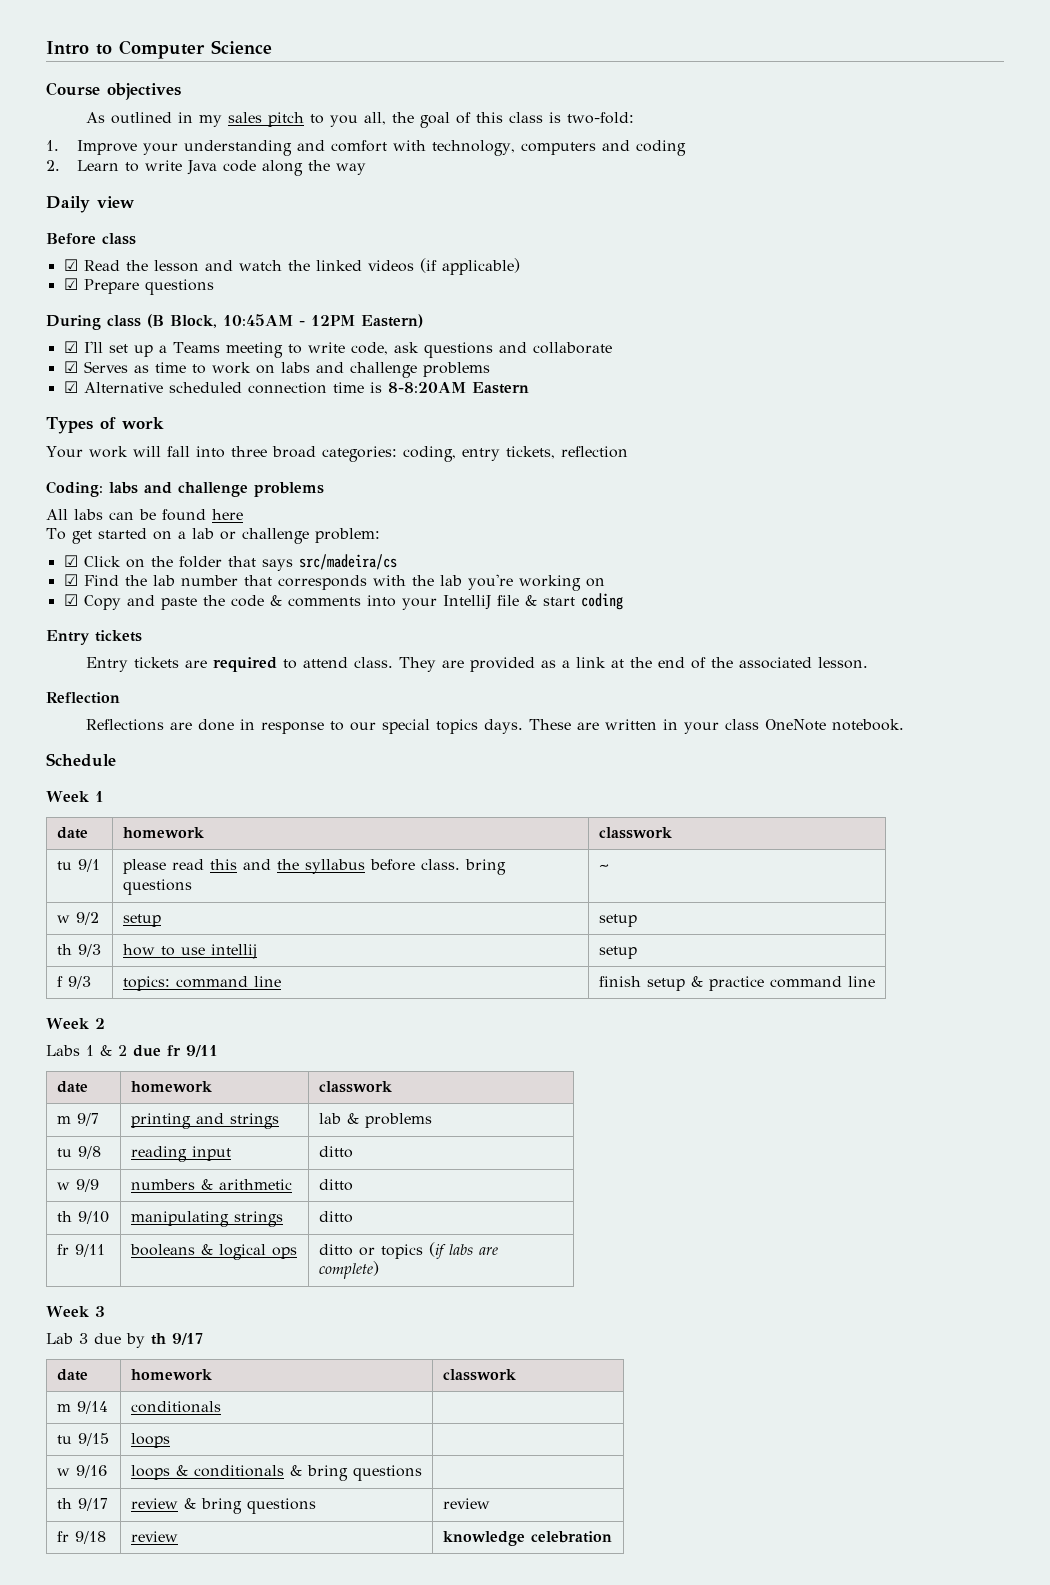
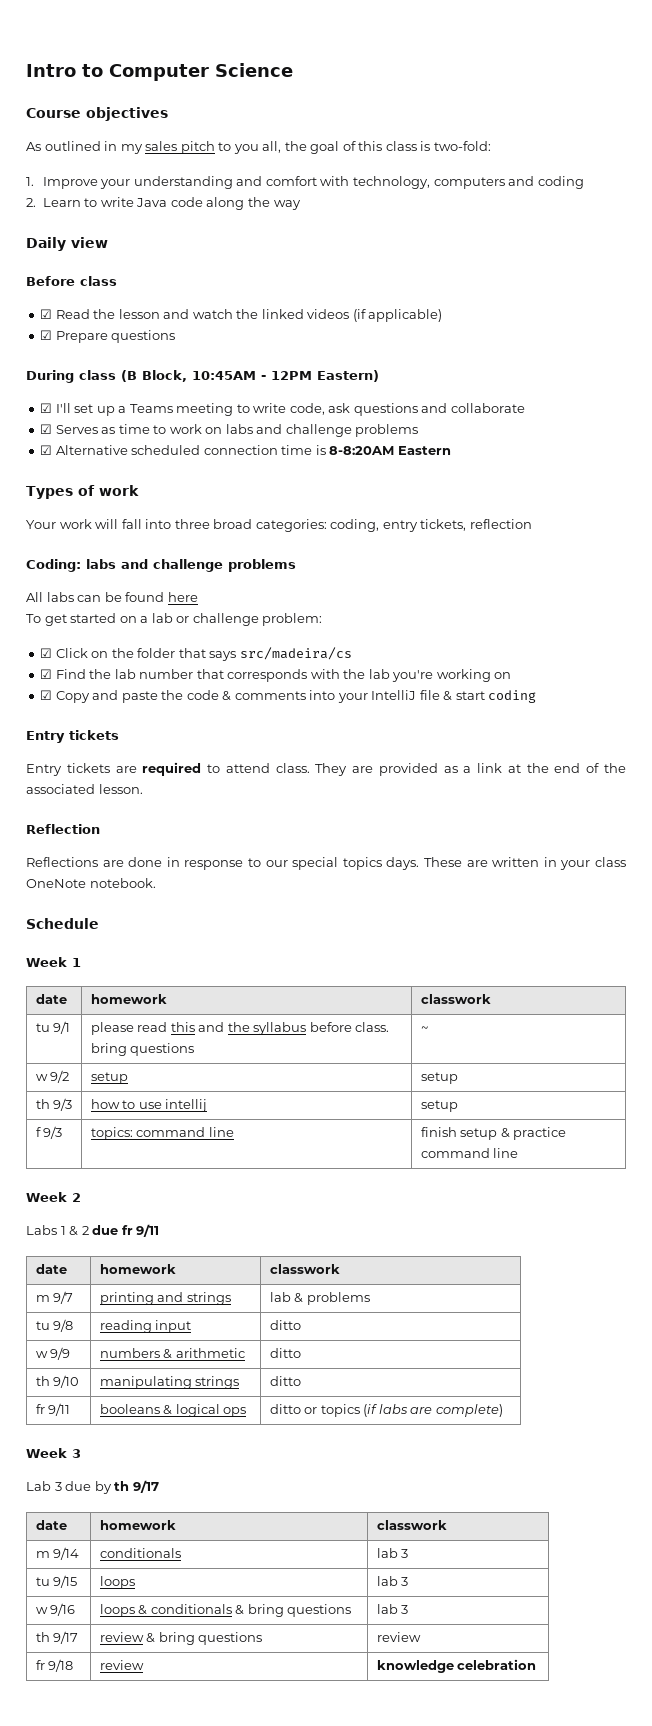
(221, 1407) none -> [376,1548,409,1558] lab 3
(170, 1440) none -> [376,1576,409,1586] lab 3
(422, 1473) none -> [376,1604,409,1614] lab 3

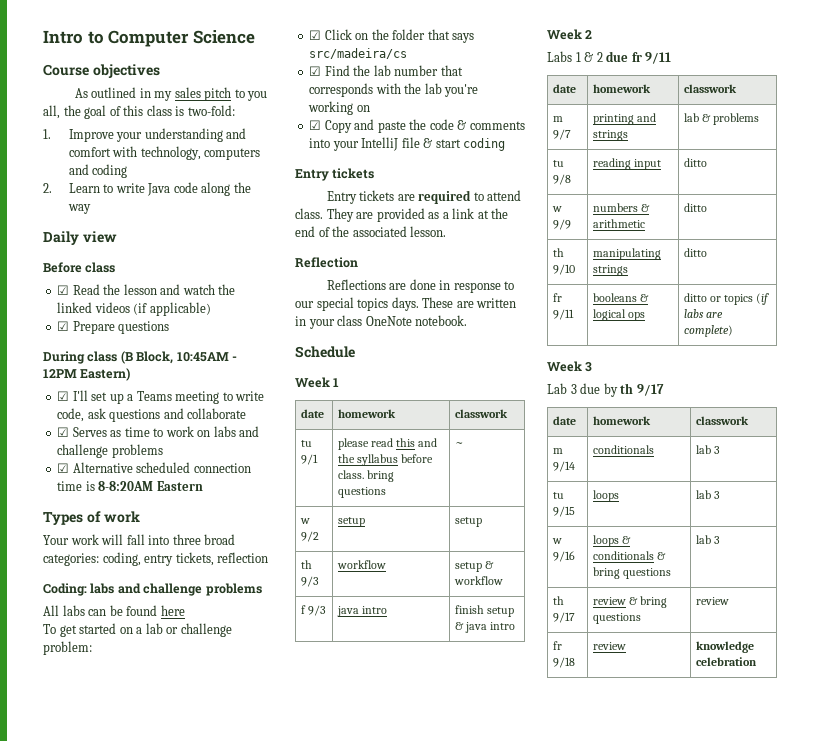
[90,1099,208,1112] [420,1100,458,1112] how to use intellij | setup -> [336,560,386,569] [454,561,494,572] [453,576,503,585] workflow | setup & workflow
[90,1127,234,1140] topics: command line -> [336,606,387,617] java intro
[513,1127,567,1140] [420,1148,519,1158] practice command line -> [464,622,515,633] java intro

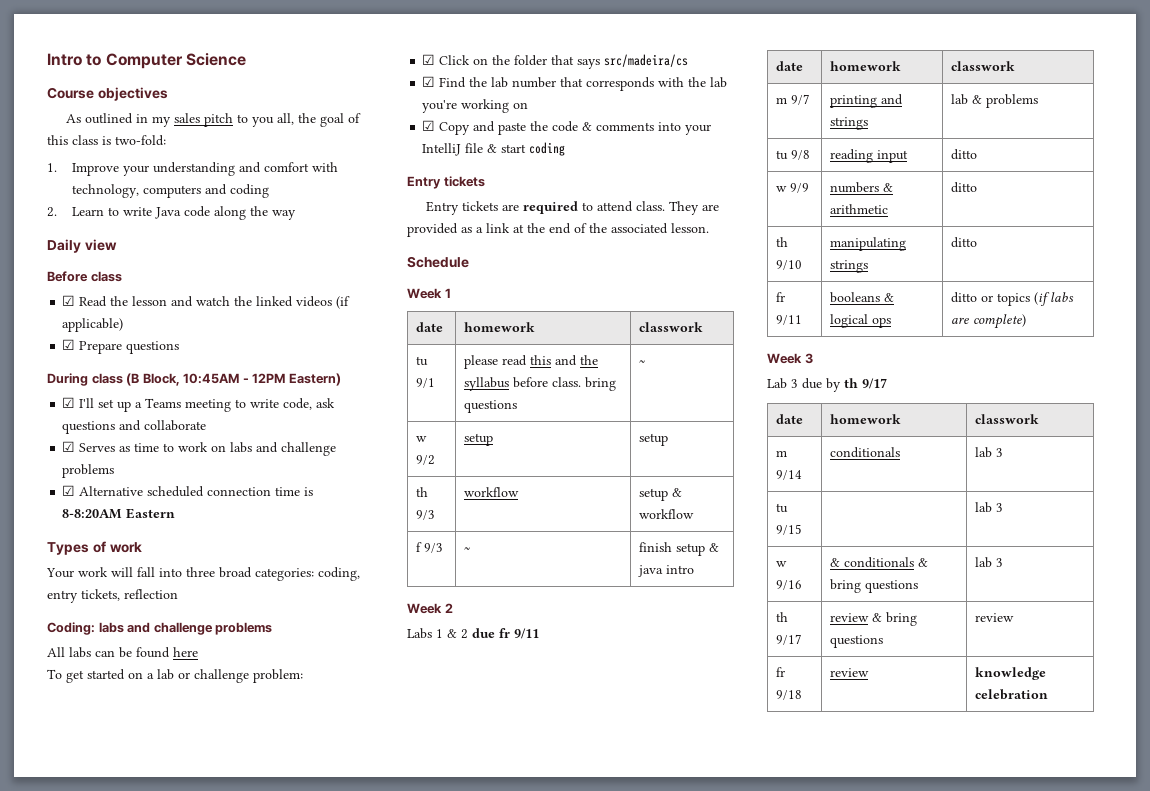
[295,257,358,268] [326,279,515,293] [295,297,517,311] [295,315,468,329] // Reflection // Reflections are done in response to our special topics days. These are written in your class OneNote notebook. -> (709, 228) none
[336,606,387,617] java intro -> [463,547,470,552] ~
[592,490,619,502] loops -> (802, 529) none
[592,535,619,547] loops -> (802, 585) none

